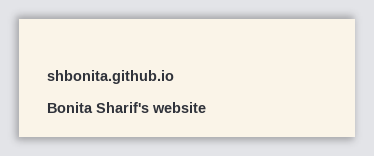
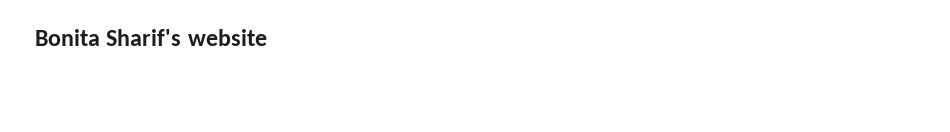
[47,70,174,84] shbonita.github.io // -> (35, 37) none

